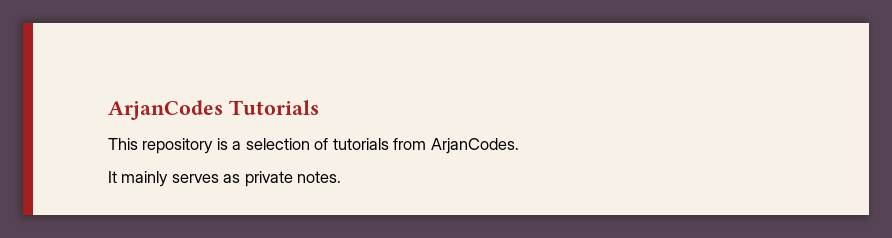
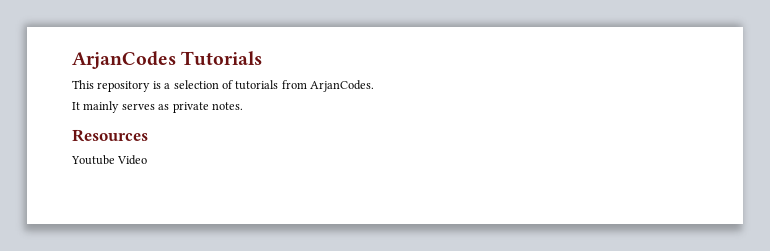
(342, 177) none -> [72,129,148,142] [71,155,148,165] // Resources // Youtube Video

